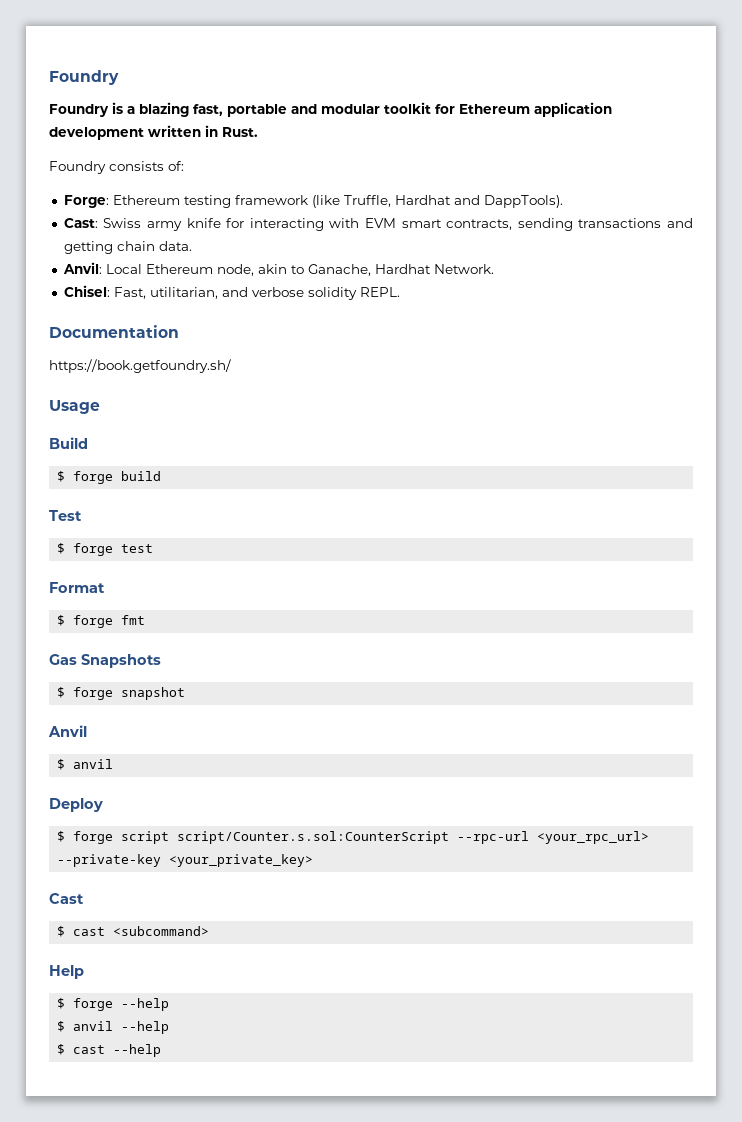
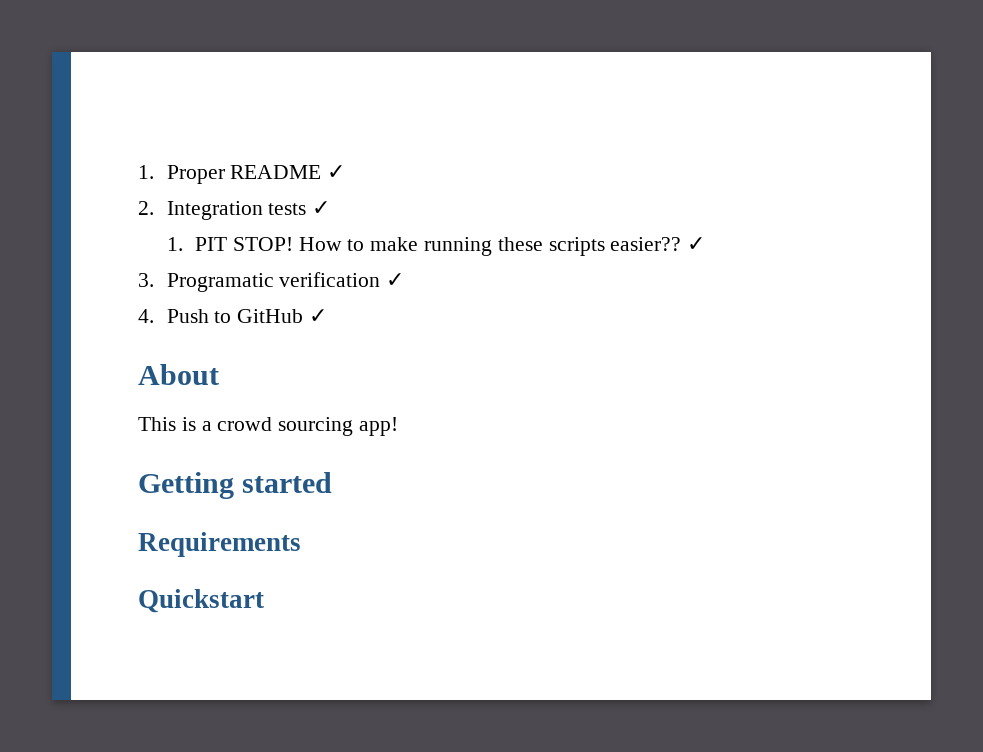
[49,70,119,85] [49,102,612,117] [49,125,258,140] [49,161,184,174] [63,195,563,208] [63,218,693,231] [63,241,192,254] [62,262,494,276] [63,285,400,300] [49,325,179,338] [49,359,231,373] [49,400,100,414] [49,437,88,449] [57,471,162,484] [49,510,82,521] [57,543,154,556] [49,582,105,593] [57,615,146,628] [49,654,161,668] [57,687,186,700] [48,725,87,737] [57,759,114,770] [49,798,103,812] [57,831,650,844] [57,854,314,867] [49,893,84,904] [57,926,210,937] [49,965,84,979] [57,998,170,1011] [57,1021,170,1034] [57,1044,162,1057] Foundry // Foundry is a blazing fast, portable and modular toolkit for Ethereum application development written in Rust. // Foundry consists of: // Forge: Ethereum testing framework (like Truffle, Hardhat and DappTools). // Cast: Swiss army knife for interacting with EVM smart contracts, sending transactions and getting chain data. // Anvil: Local Ethereum node, akin to Ganache, Hardhat Network. // Chisel: Fast, utilitarian, and verbose solidity REPL. // Documentation // https://book.getfoundry.sh/ // Usage // Build // $ forge build // Test // $ forge test // Format // $ forge fmt // Gas Snapshots // $ forge snapshot // Anvil // $ anvil // Deploy // $ forge script script/Counter.s.sol:CounterScript --rpc-url <your_rpc_url> --private-key <your_private_key> // Cast // $ cast <subcommand> // Help // $ forge --help // $ anvil --help // $ cast --help -> [138,165,346,184] [138,201,331,220] [166,237,706,256] [138,272,405,292] [138,309,327,323] [138,364,219,385] [138,417,399,436] [138,472,333,499] [138,532,301,557] [138,589,264,613] 1. Proper README ✓ // 2. Integration tests ✓ // 1. PIT STOP! How to make running these scripts easier?? ✓ // 3. Programatic verification ✓ // 4. Push to GitHub ✓ // About // This is a crowd sourcing app! // Getting started // Requirements // Quickstart

